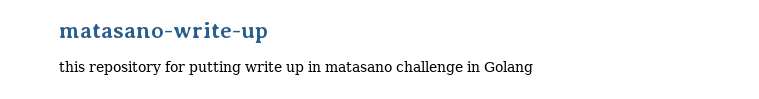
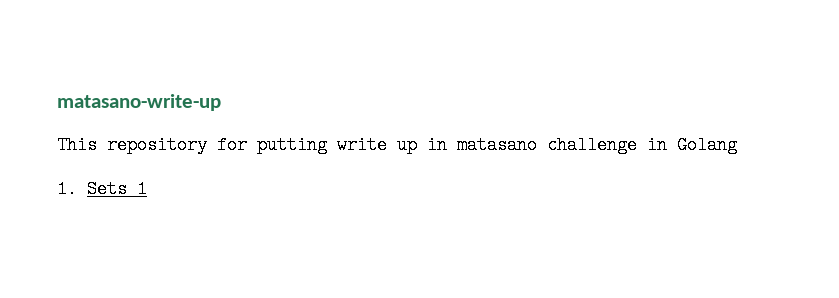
[59,61,85,72] this -> [57,136,97,154] This
(533, 68) none -> [57,180,147,198] // 1. Sets 1

